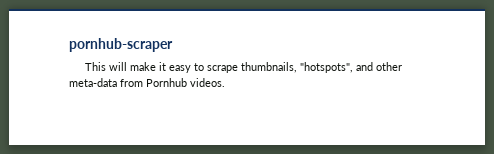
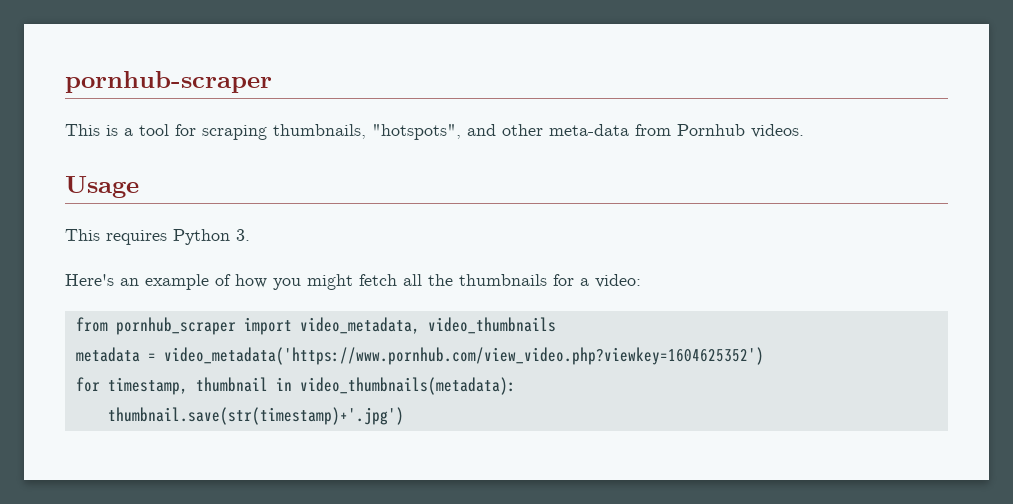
[108,62,238,73] will make it easy to scrape -> [106,124,267,140] is a tool for scraping
(225, 82) none -> [65,176,139,198] [65,229,250,245] [65,274,641,290] [75,317,556,335] [75,347,764,365] [75,377,516,395] [107,407,404,425] // Usage // This requires Python 3. // Here's an example of how you might fetch all the thumbnails for a video: // from pornhub_scraper import video_metadata, video_thumbnails // metadata = video_metadata('https://www.pornhub.com/view_video.php?viewkey=1604625352') // for timestamp, thumbnail in video_thumbnails(metadata): // thumbnail.save(str(timestamp)+'.jpg')

